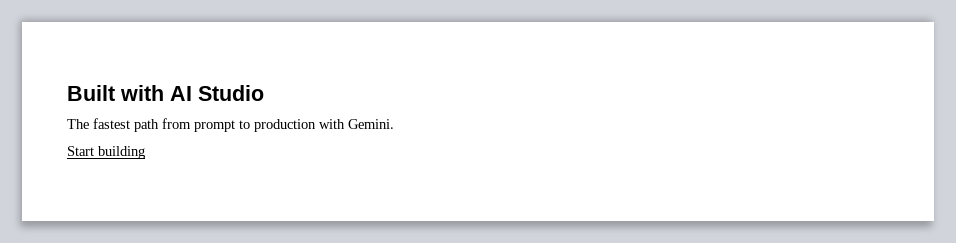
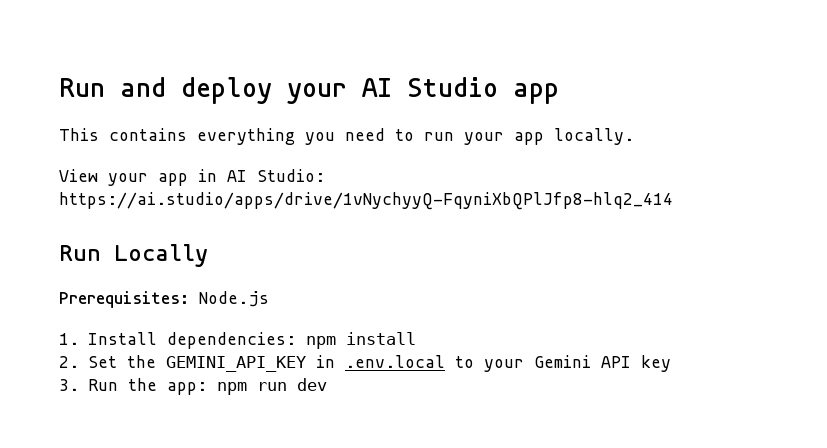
[67,85,264,101] [67,118,394,132] [67,146,145,159] Built with AI Studio // The fastest path from prompt to production with Gemini. // Start building -> [59,77,559,104] [59,128,634,145] [59,169,325,186] [59,192,673,210] [59,244,208,267] [59,291,269,308] [59,332,416,349] [59,355,671,372] [59,378,327,395] Run and deploy your AI Studio app // This contains everything you need to run your app locally. // View your app in AI Studio: https://ai.studio/apps/drive/1vNychyyQ-FqyniXbQPlJfp8-hlq2_414 // Run Locally // Prerequisites: Node.js // 1. Install dependencies: npm install // 2. Set the GEMINI_API_KEY in .env.local to your Gemini API key // 3. Run the app: npm run dev

